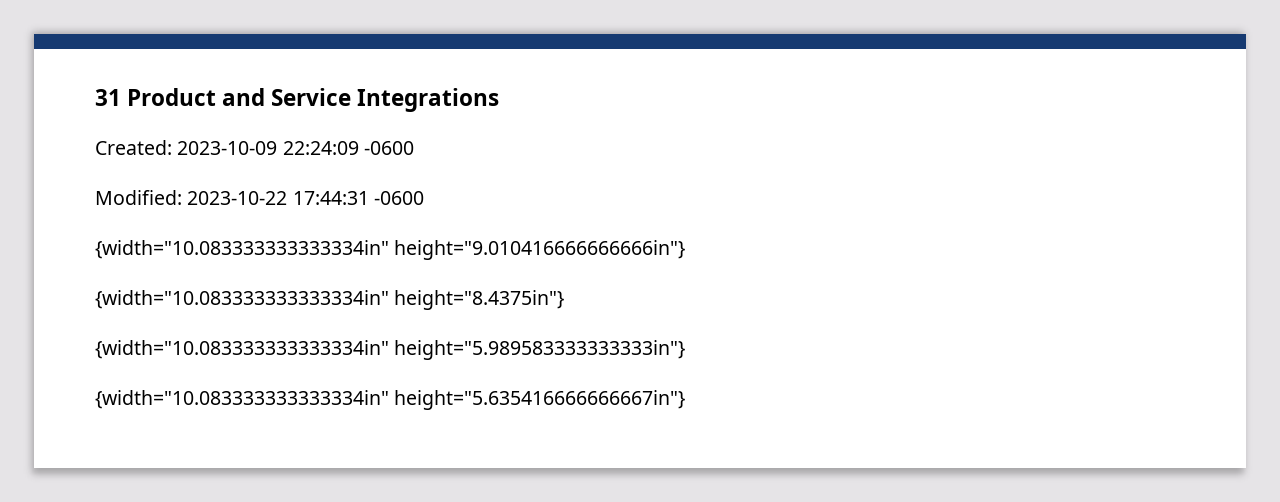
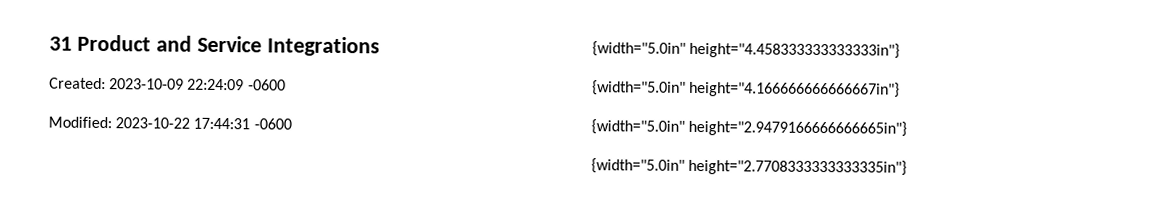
[95,240,686,260] [95,290,565,310] [95,340,686,360] [95,390,686,410] {width="10.083333333333334in" height="9.010416666666666in"} // {width="10.083333333333334in" height="8.4375in"} // {width="10.083333333333334in" height="5.989583333333333in"} // {width="10.083333333333334in" height="5.635416666666667in"} -> [592,41,901,59] [592,80,901,98] [591,119,908,137] [591,158,908,176] {width="5.0in" height="4.458333333333333in"} // {width="5.0in" height="4.166666666666667in"} // {width="5.0in" height="2.9479166666666665in"} // {width="5.0in" height="2.7708333333333335in"}

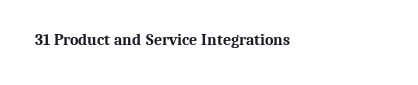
[49,77,286,91] [48,116,292,130] [592,41,901,59] [592,80,901,98] [591,119,908,137] [591,158,908,176] // Created: 2023-10-09 22:24:09 -0600 // Modified: 2023-10-22 17:44:31 -0600 // {width="5.0in" height="4.458333333333333in"} // {width="5.0in" height="4.166666666666667in"} // {width="5.0in" height="2.9479166666666665in"} // {width="5.0in" height="2.7708333333333335in"} -> (290, 40) none

